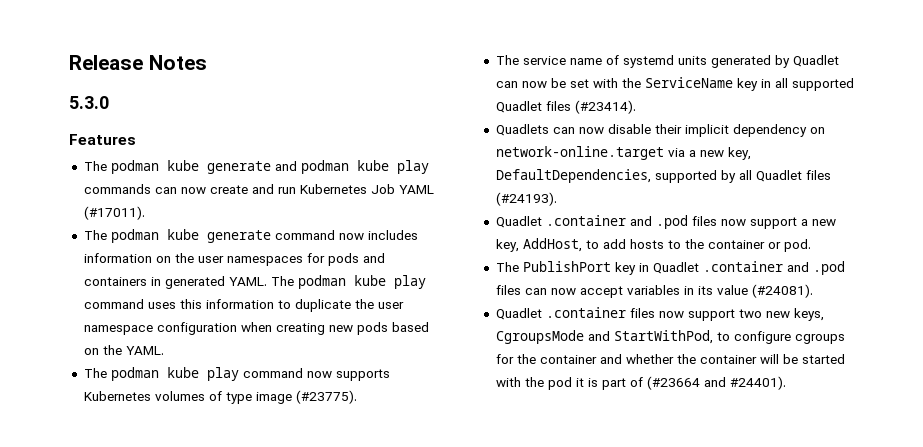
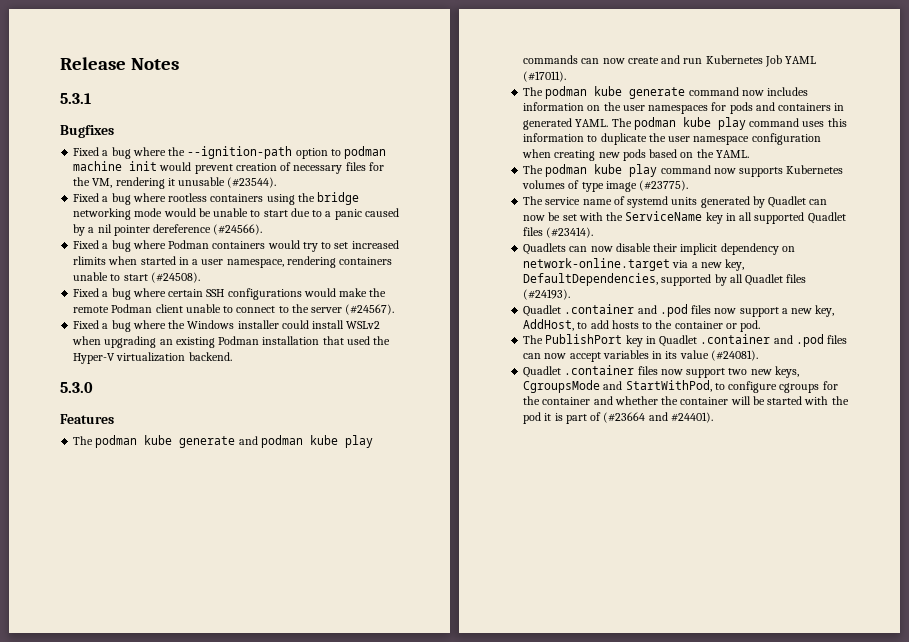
(207, 62) none -> [60,93,91,104] [60,125,114,138] [73,146,387,159] [73,161,384,174] [73,177,277,189] [73,192,360,205] [73,208,399,220] [73,224,263,236] [73,240,399,252] [73,256,393,268] [73,272,200,283] [73,288,387,300] [73,304,395,315] [73,320,381,332] [72,336,391,348] [73,352,232,364] // 5.3.1 // Bugfixes // Fixed a bug where the --ignition-path option to podman machine init would prevent creation of necessary files for the VM, rendering it unusable (#23544). // Fixed a bug where rootless containers using the bridge networking mode would be unable to start due to a panic caused by a nil pointer dereference (#24566). // Fixed a bug where Podman containers would try to set increased rlimits when started in a user namespace, rendering containers unable to start (#24508). // Fixed a bug where certain SSH configurations would make the remote Podman client unable to connect to the server (#24567). // Fixed a bug where the Windows installer could install WSLv2 when upgrading an existing Podman installation that used the Hyper-V virtualization backend.

